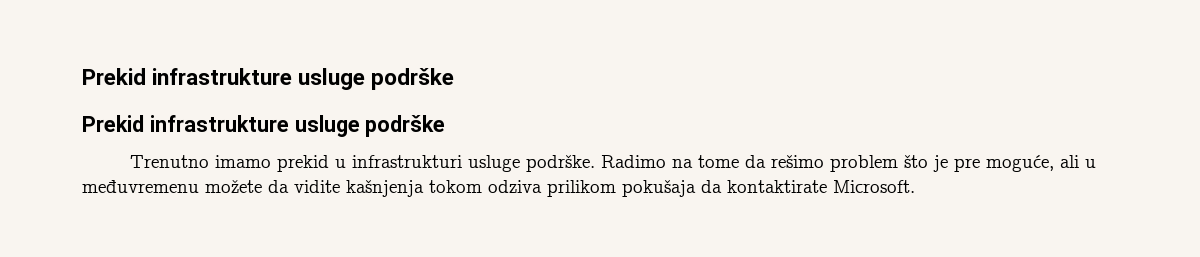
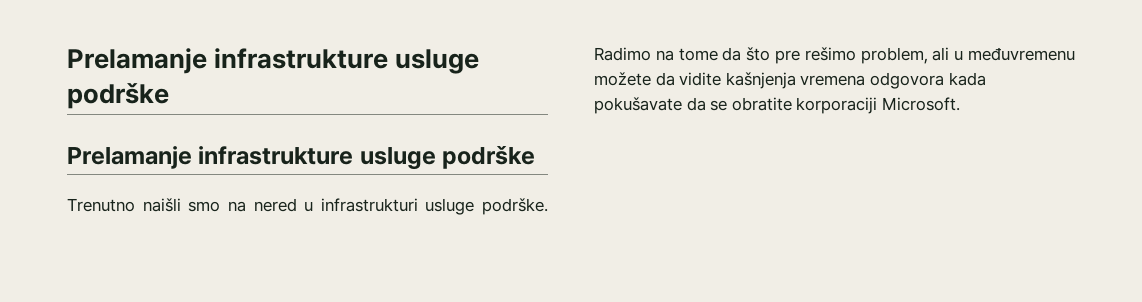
[82,68,455,90] [82,115,144,132] Prekid infrastrukture usluge podrške // Prekid -> [67,48,480,74] [67,83,169,109] [67,146,192,169] Prelamanje infrastrukture usluge podrške // Prelamanje
[214,155,329,172] imamo prekid -> [142,198,297,212] naišli smo na nered
[770,155,1054,172] rešimo problem što je pre moguće, -> [746,47,928,64] što pre rešimo problem,
[429,180,827,197] tokom odziva prilikom pokušaja da kontaktirate -> [800,72,986,89] [594,97,878,114] vremena odgovora kada pokušavate da se obratite korporaciji

